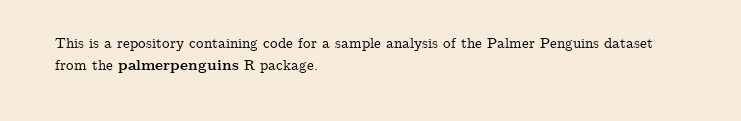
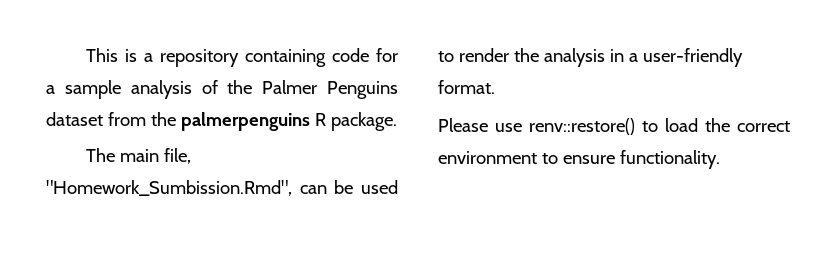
(318, 66) none -> [85,148,191,164] [46,180,398,196] [438,48,743,67] [438,80,495,94] [438,118,790,135] [438,150,720,169] // The main file, "Homework_Sumbission.Rmd", can be used to render the analysis in a user-friendly format. // Please use renv::restore() to load the correct environment to ensure functionality.

